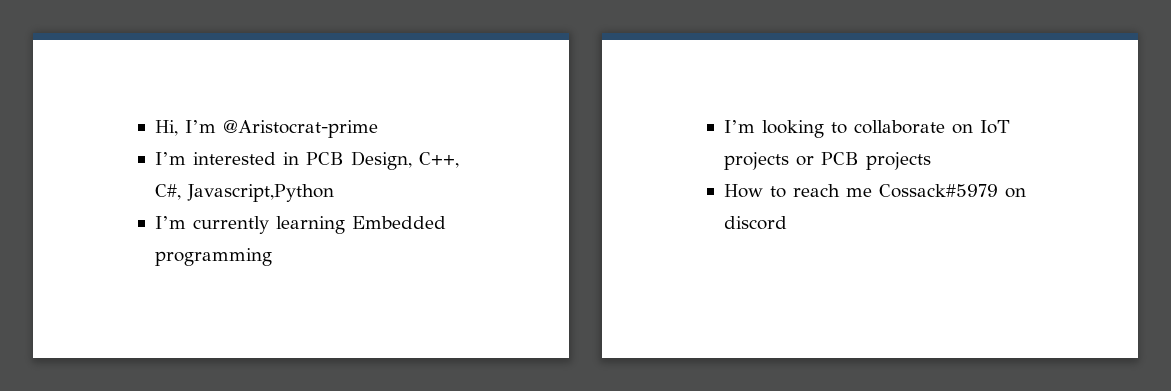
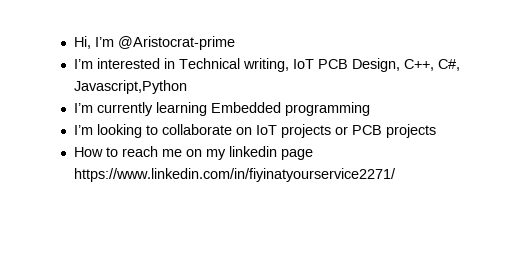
(299, 158) none -> [178,58,314,72] Technical writing, IoT
[878,184,1026,198] [723,216,787,230] Cossack#5979 on discord -> [185,146,313,160] [73,168,396,182] on my linkedin page https://www.linkedin.com/in/fiyinatyourservice2271/

